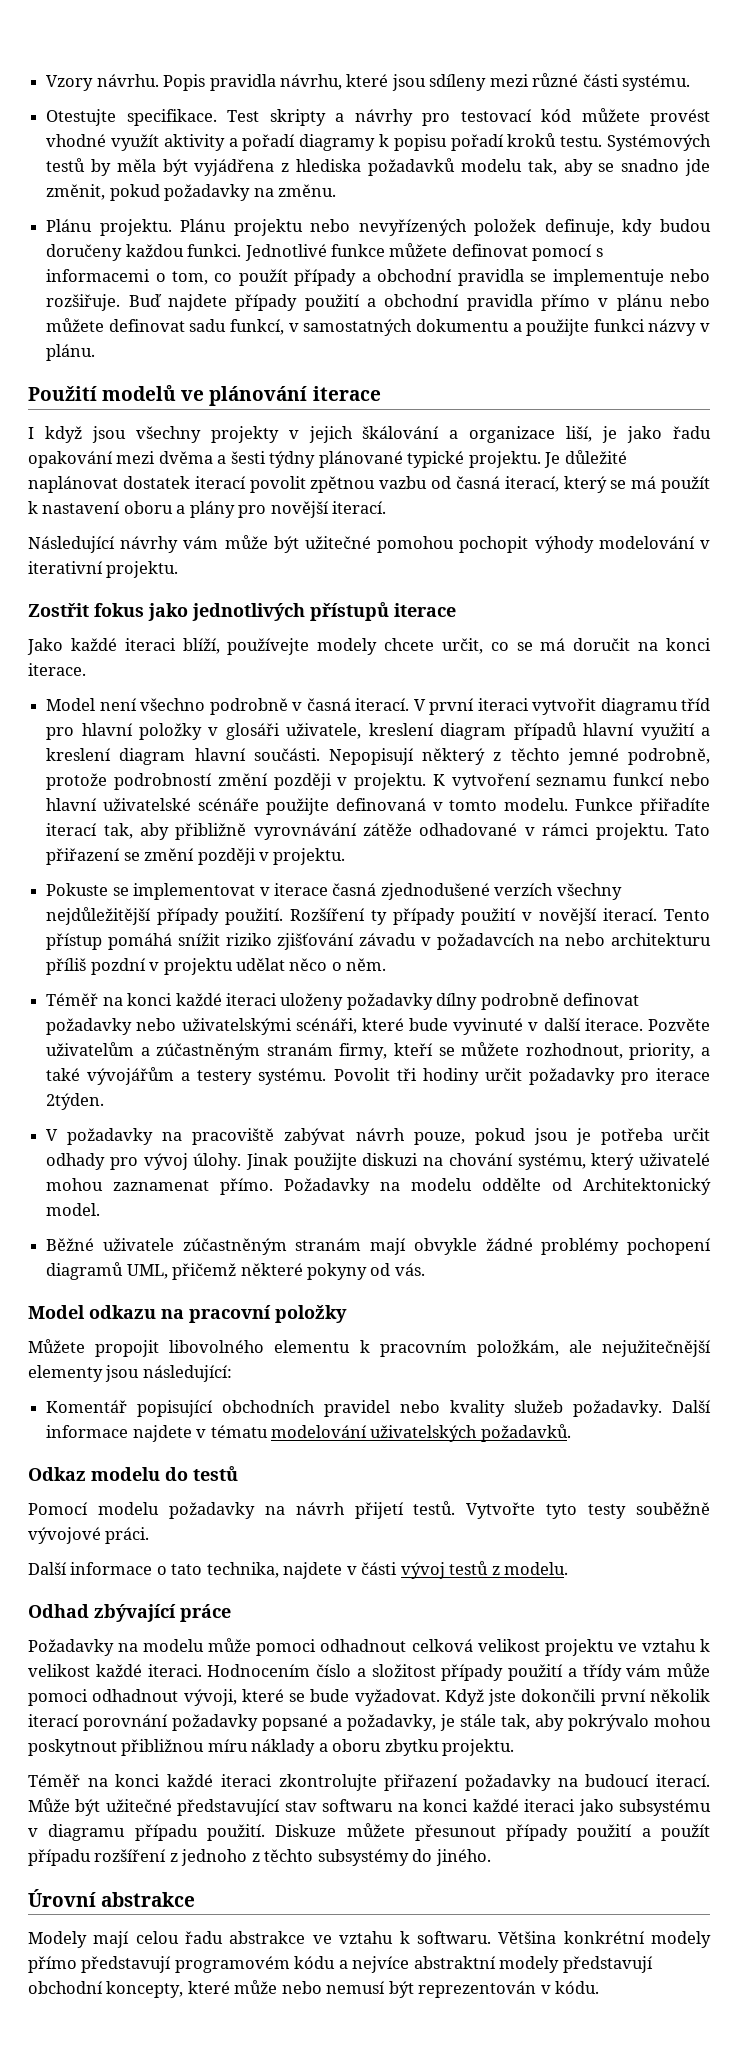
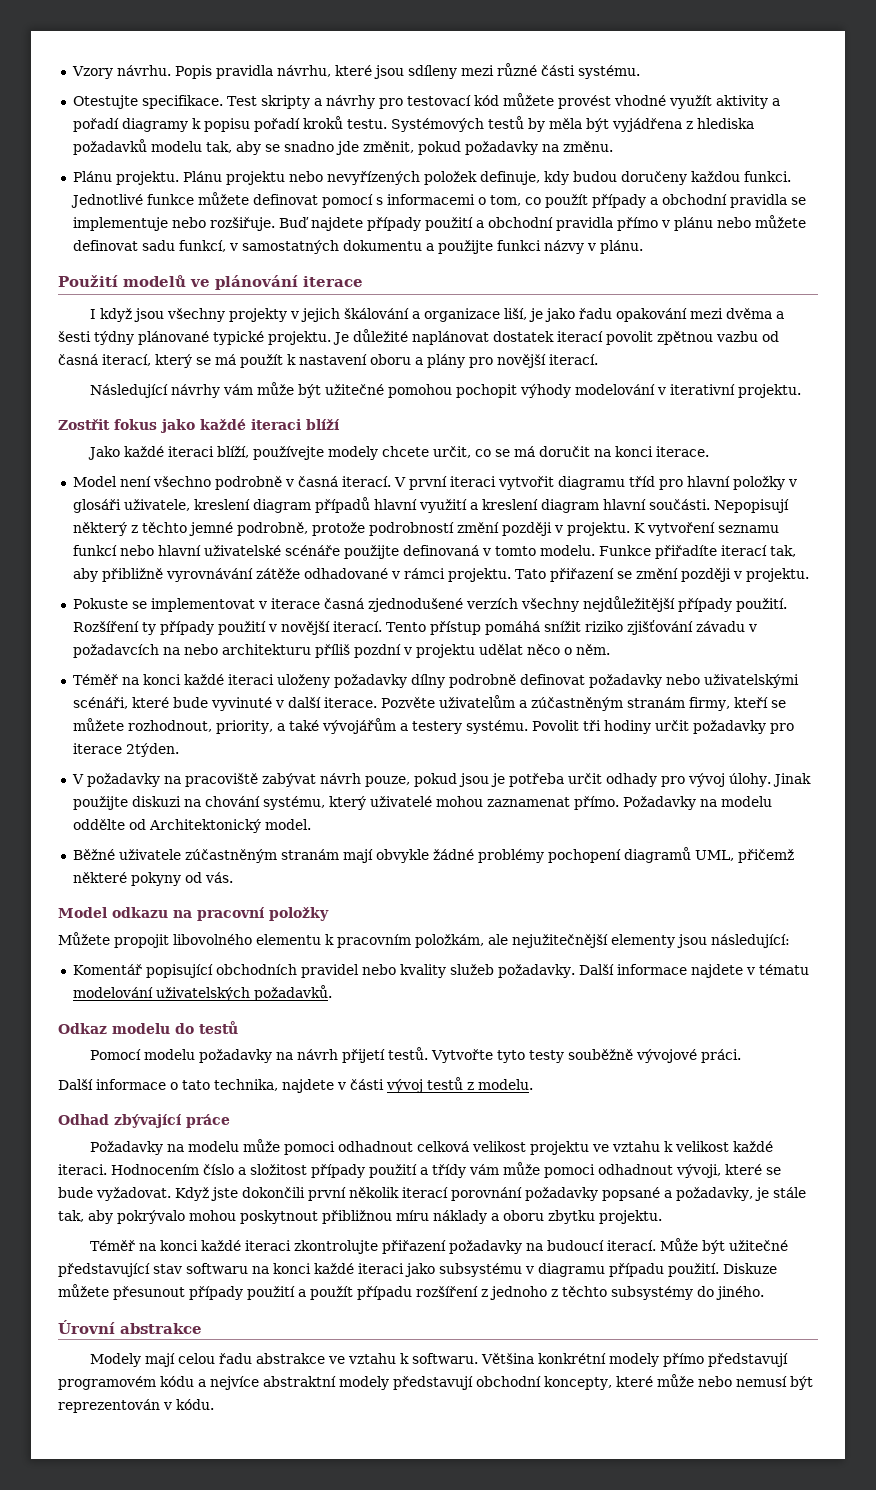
[192,602,456,621] jednotlivých přístupů iterace -> [200,419,340,430] každé iteraci blíží

